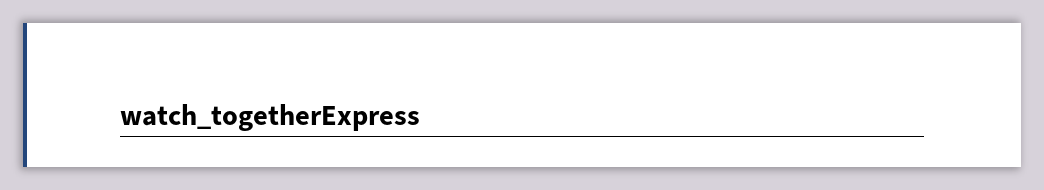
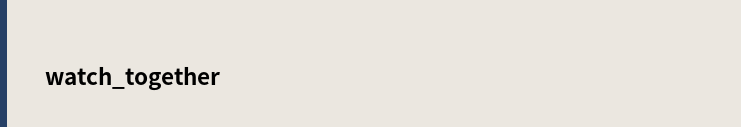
[120,104,420,131] watch_togetherExpress -> [45,66,220,91] watch_together

